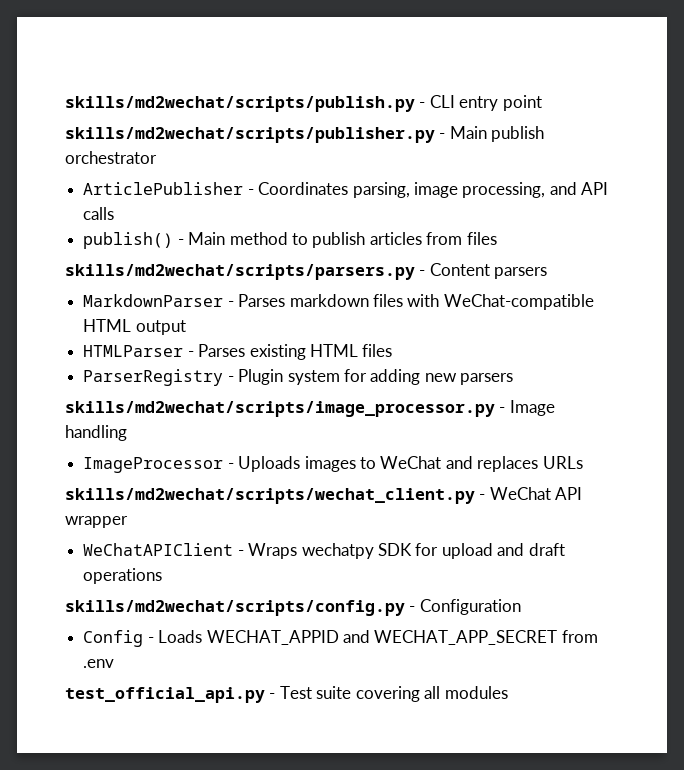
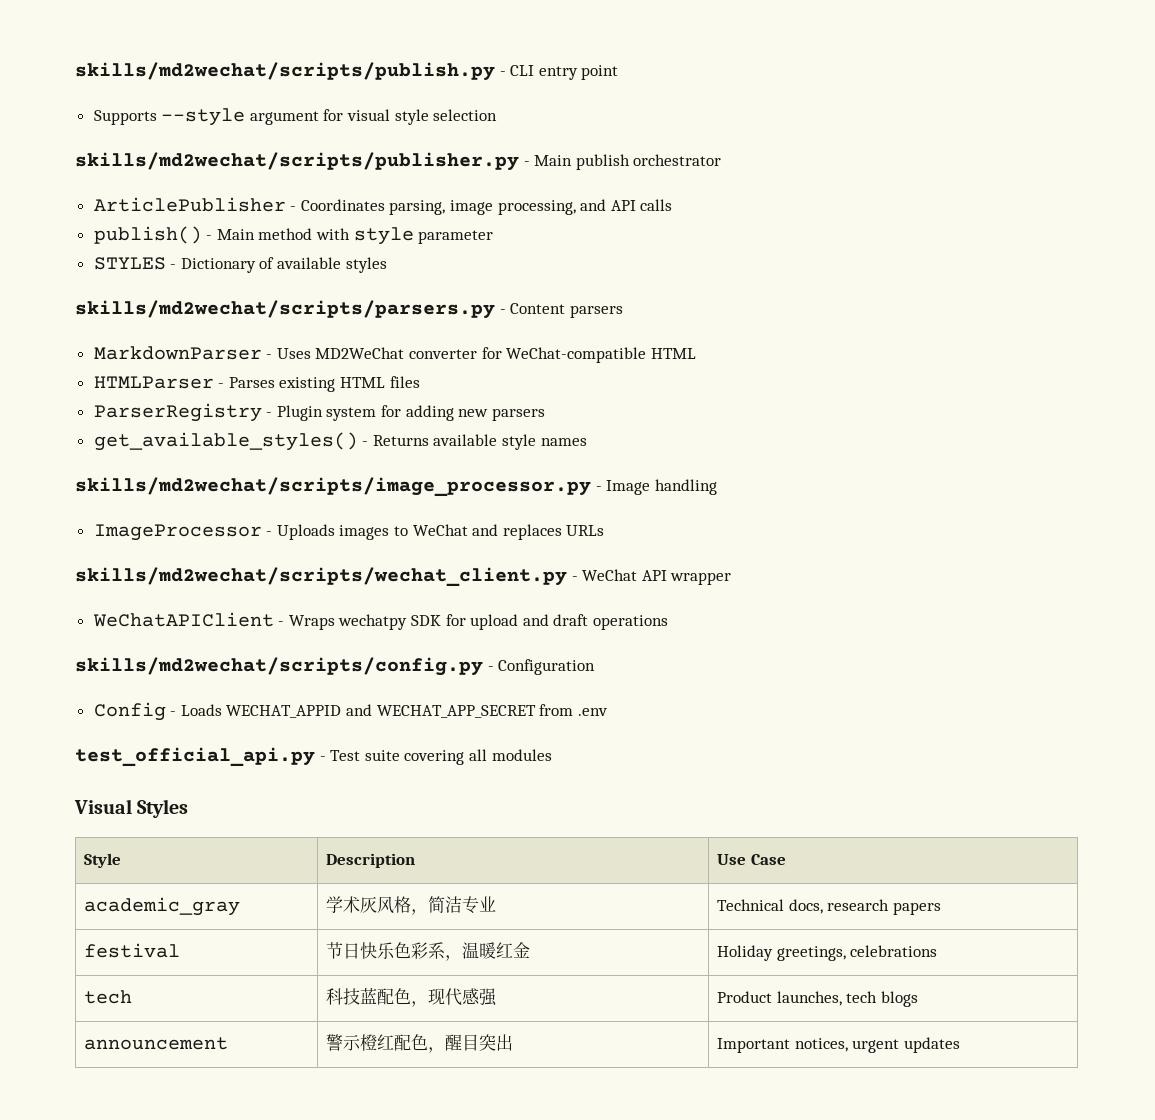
(542, 103) none -> [93,108,498,126] // Supports --style argument for visual style selection
[291,232,497,248] to publish articles from files -> [316,227,494,245] [93,257,387,273] with style parameter // STYLES - Dictionary of available styles
[238,294,440,307] Parses markdown files with -> [276,347,502,359] Uses MD2WeChat converter for
[135,320,186,335] output -> (696, 353) none
(514, 379) none -> [93,432,587,451] // get_available_styles() - Returns available style names
(508, 692) none -> [74,799,189,818] [84,853,122,868] [326,853,416,868] [717,854,786,865] [84,897,241,916] [326,896,497,915] [717,899,941,915] [84,943,181,958] [326,942,531,961] [717,945,938,961] [84,990,133,1004] [326,987,498,1007] [717,991,918,1007] [84,1037,229,1050] [326,1034,514,1053] [717,1037,960,1053] // Visual Styles // Style | Description | Use Case // academic_gray | 学术灰风格，简洁专业 | Technical docs, research papers // festival | 节日快乐色彩系，温暖红金 | Holiday greetings, celebrations // tech | 科技蓝配色，现代感强 | Product launches, tech blogs // announcement | 警示橙红配色，醒目突出 | Important notices, urgent updates

